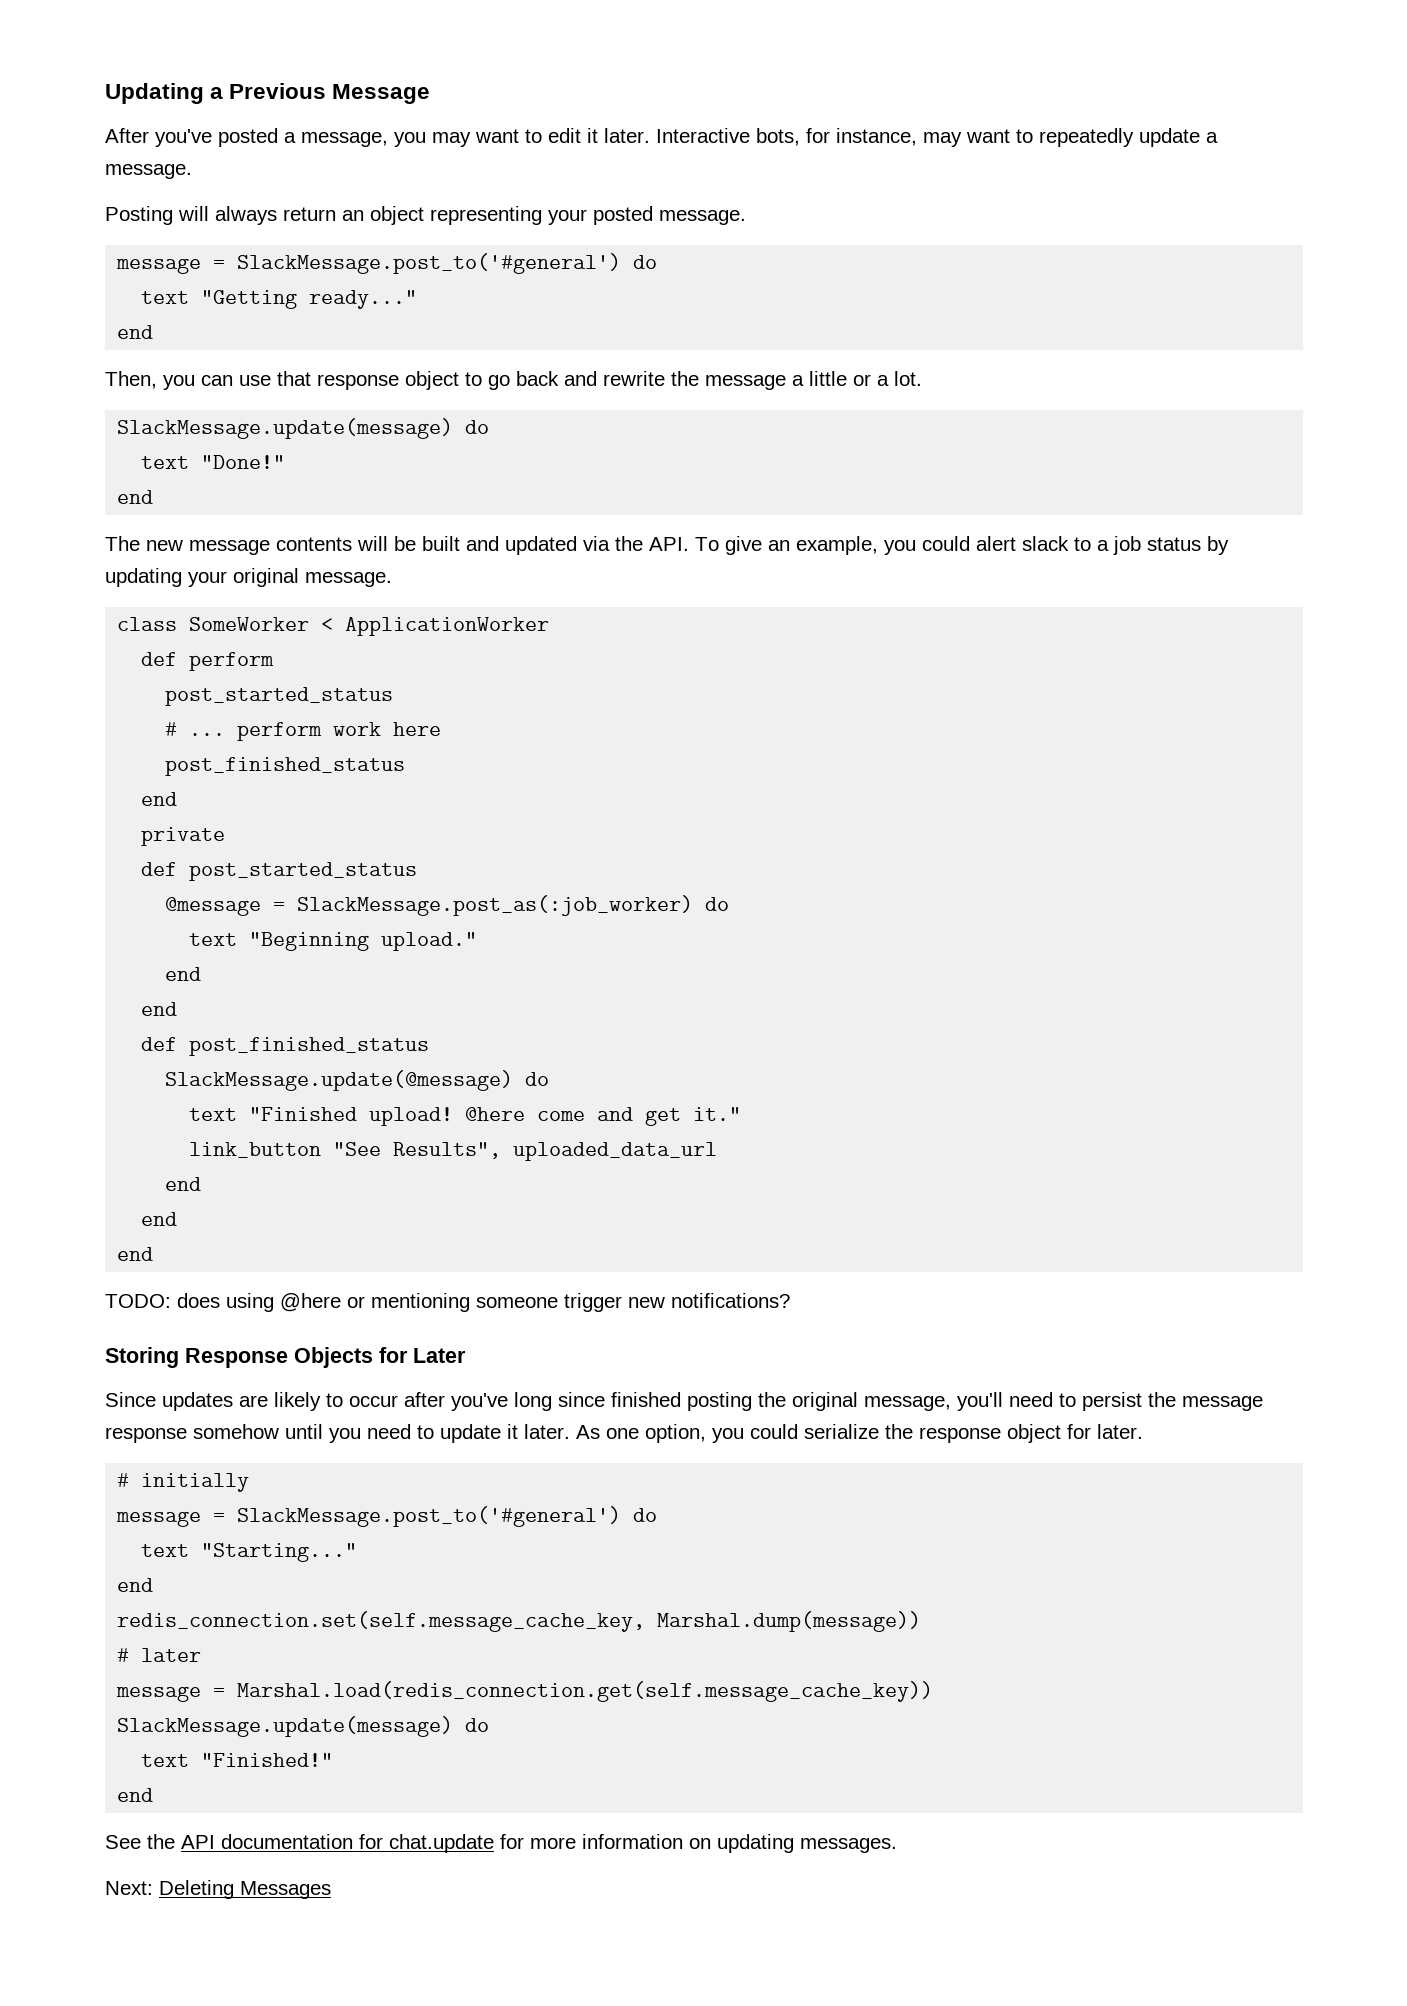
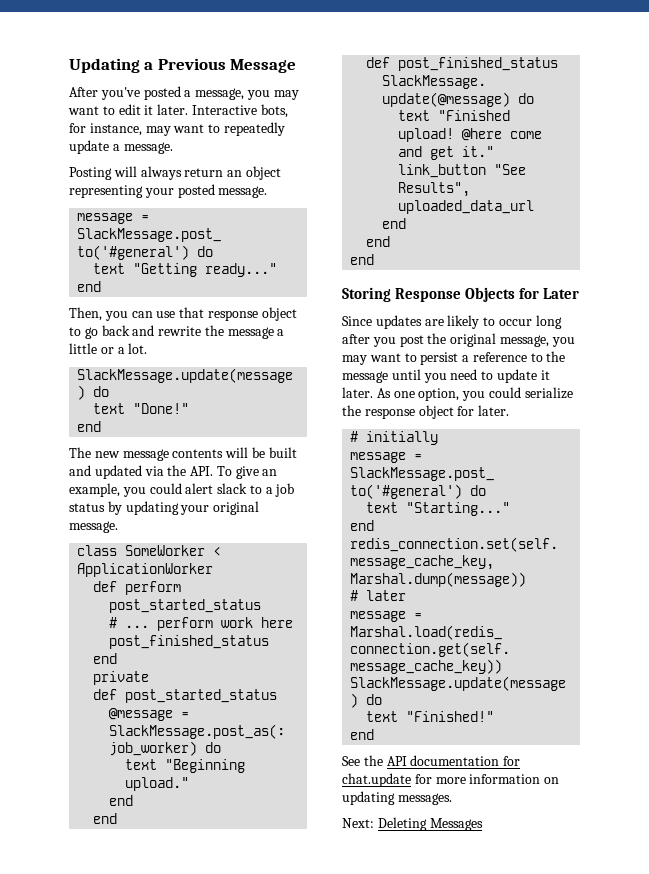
[105,1293,790,1312] // TODO: does using @here or mentioning someone trigger new notifications? -> (375, 259) none
[404,1392,1263,1411] [105,1424,279,1443] after you've long since finished posting the original message, you'll need to persist the message response somehow -> [535,315,562,329] [342,333,575,347] [342,351,566,365] [342,371,388,383] long after you post the original message, you may want to persist a reference to the message

